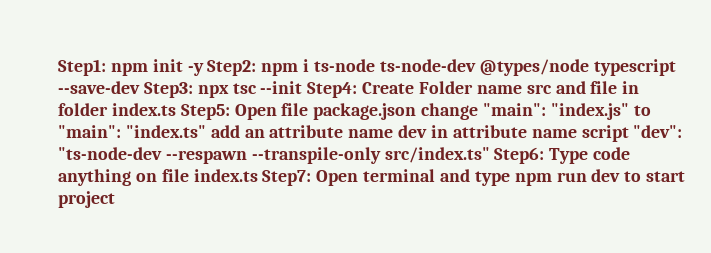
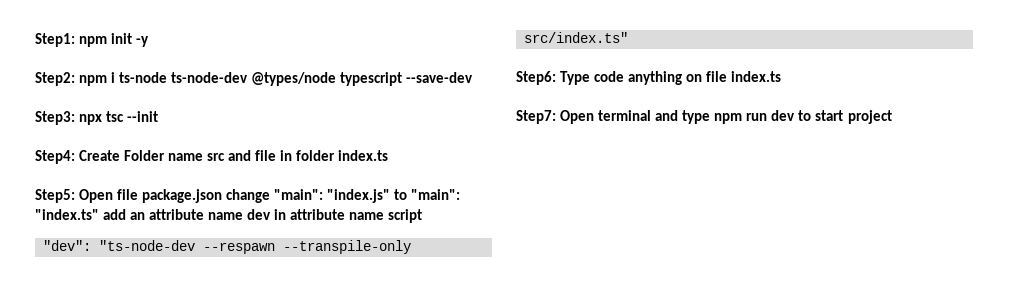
(204, 69) none -> (150, 41) //
(140, 87) none -> (474, 77) //
(303, 87) none -> (159, 116) //
(176, 109) none -> (389, 155) //
(629, 133) none -> (423, 216) //
(490, 155) none -> (629, 37) //
(258, 175) none -> (782, 76) //

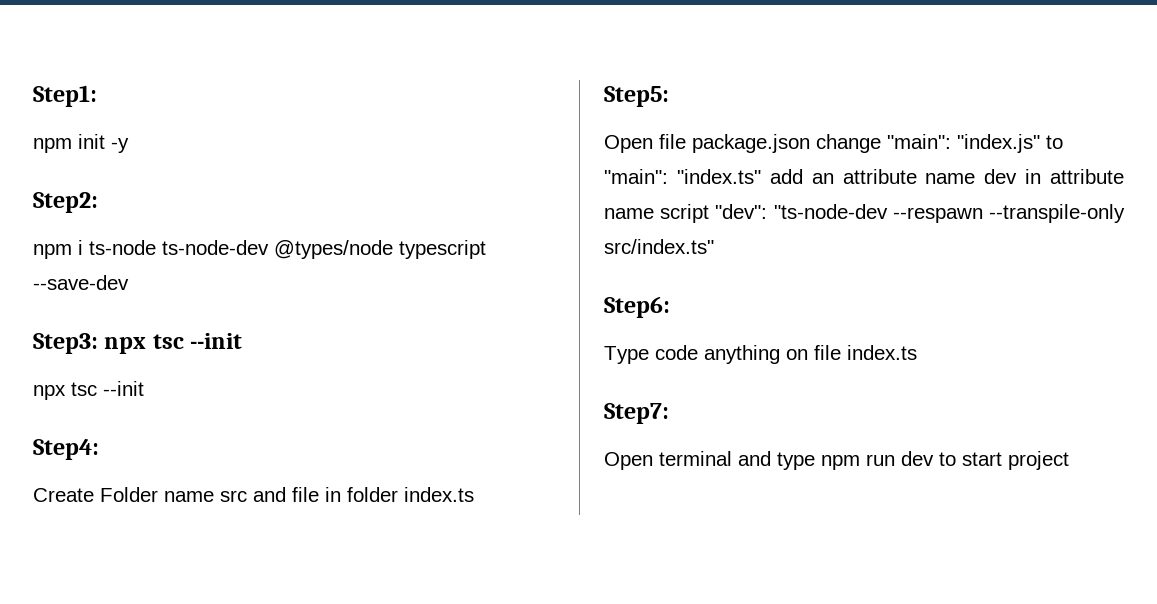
(75, 40) none -> (97, 96) //
(75, 79) none -> (98, 202) //
(159, 116) none -> [33,381,144,400] // npx tsc --init
(75, 157) none -> (99, 449) //
(75, 196) none -> (669, 96) //
(423, 216) // -> (710, 213) none
(556, 78) none -> (670, 307) //
(556, 117) none -> (669, 413) //

